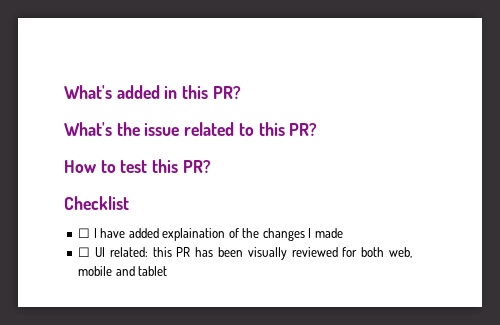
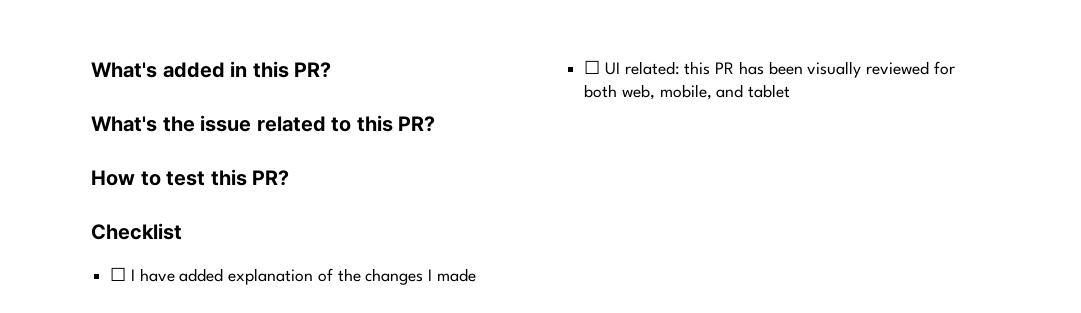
[162,228,226,241] explaination -> [228,268,314,285] explanation
[78,266,113,276] mobile -> [659,84,712,100] mobile,

